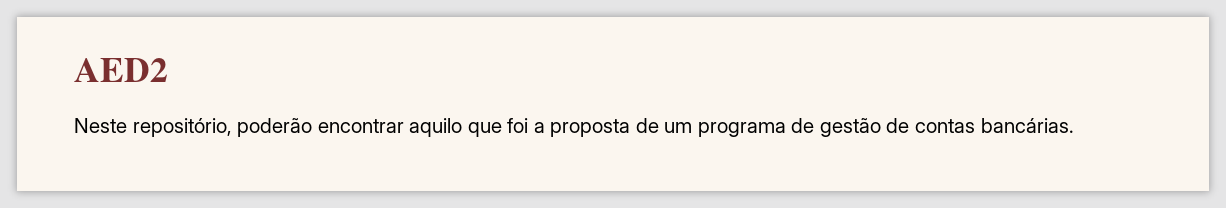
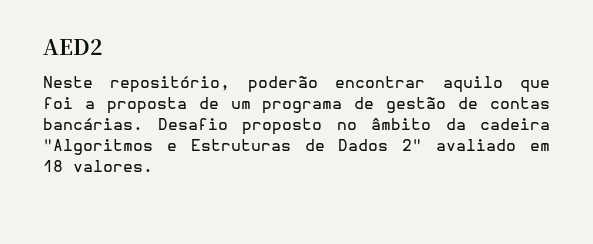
(1074, 125) none -> [157,118,550,135] [43,139,550,155] [43,160,153,172] Desafio proposto no âmbito da cadeira "Algoritmos e Estruturas de Dados 2" avaliado em 18 valores.

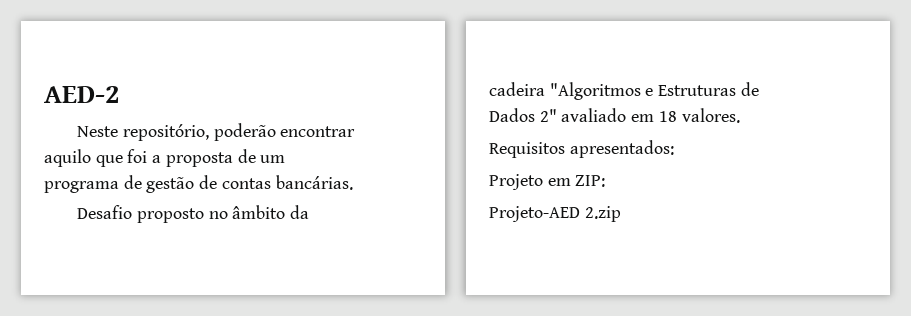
[43,39,102,55] AED2 -> [44,86,120,103] AED-2
(143, 124) none -> (353, 182) //
(153, 166) none -> [489,140,674,158] [489,174,606,190] [489,206,621,222] // Requisitos apresentados: // Projeto em ZIP: // Projeto-AED 2.zip

